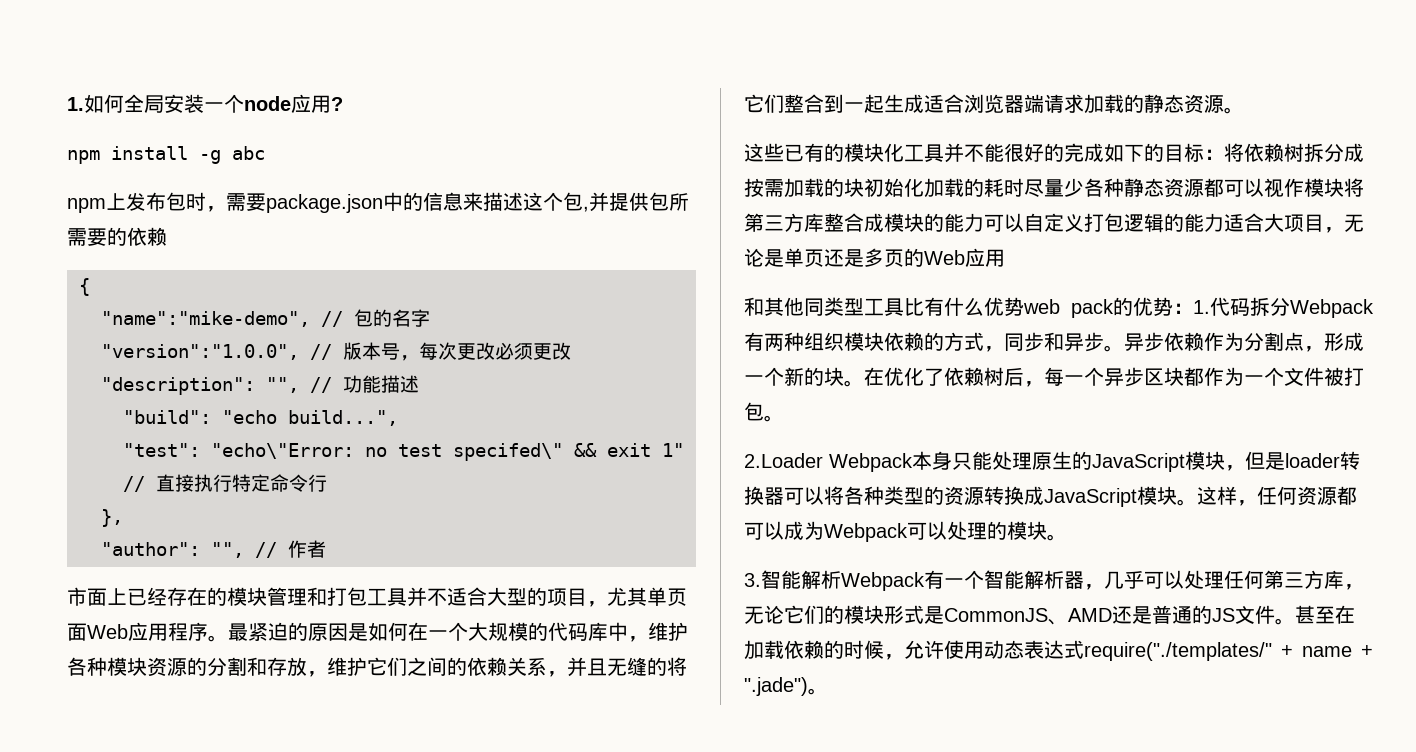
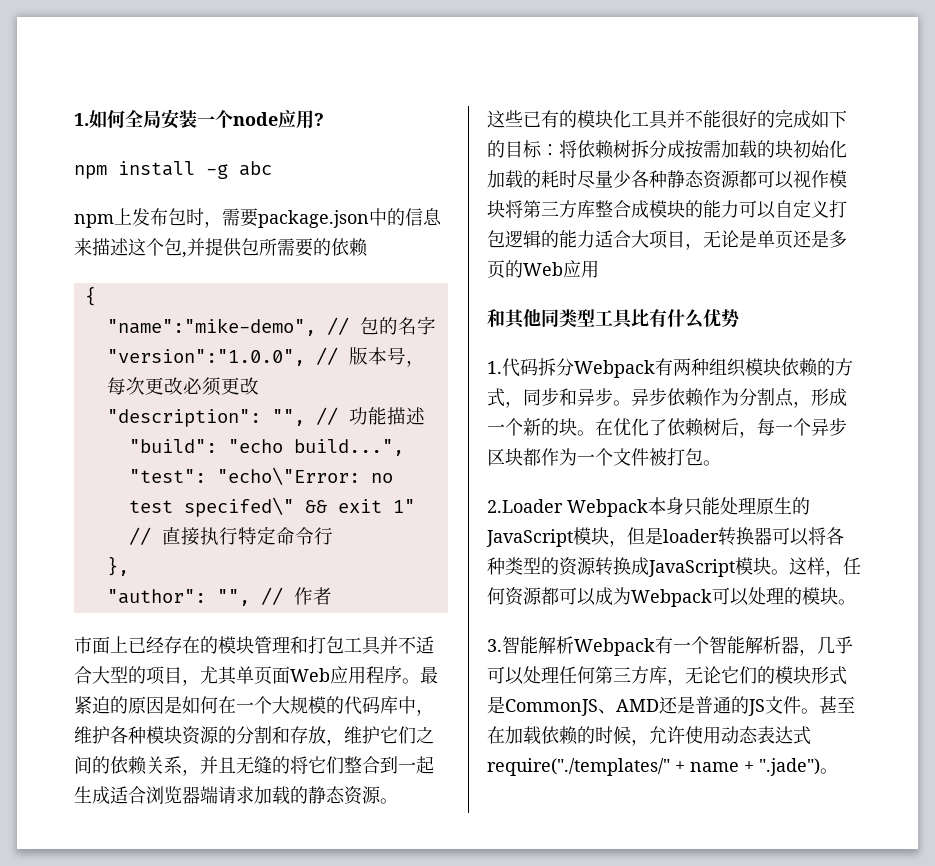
[1023,297,1193,318] web pack的优势： -> (739, 318) //

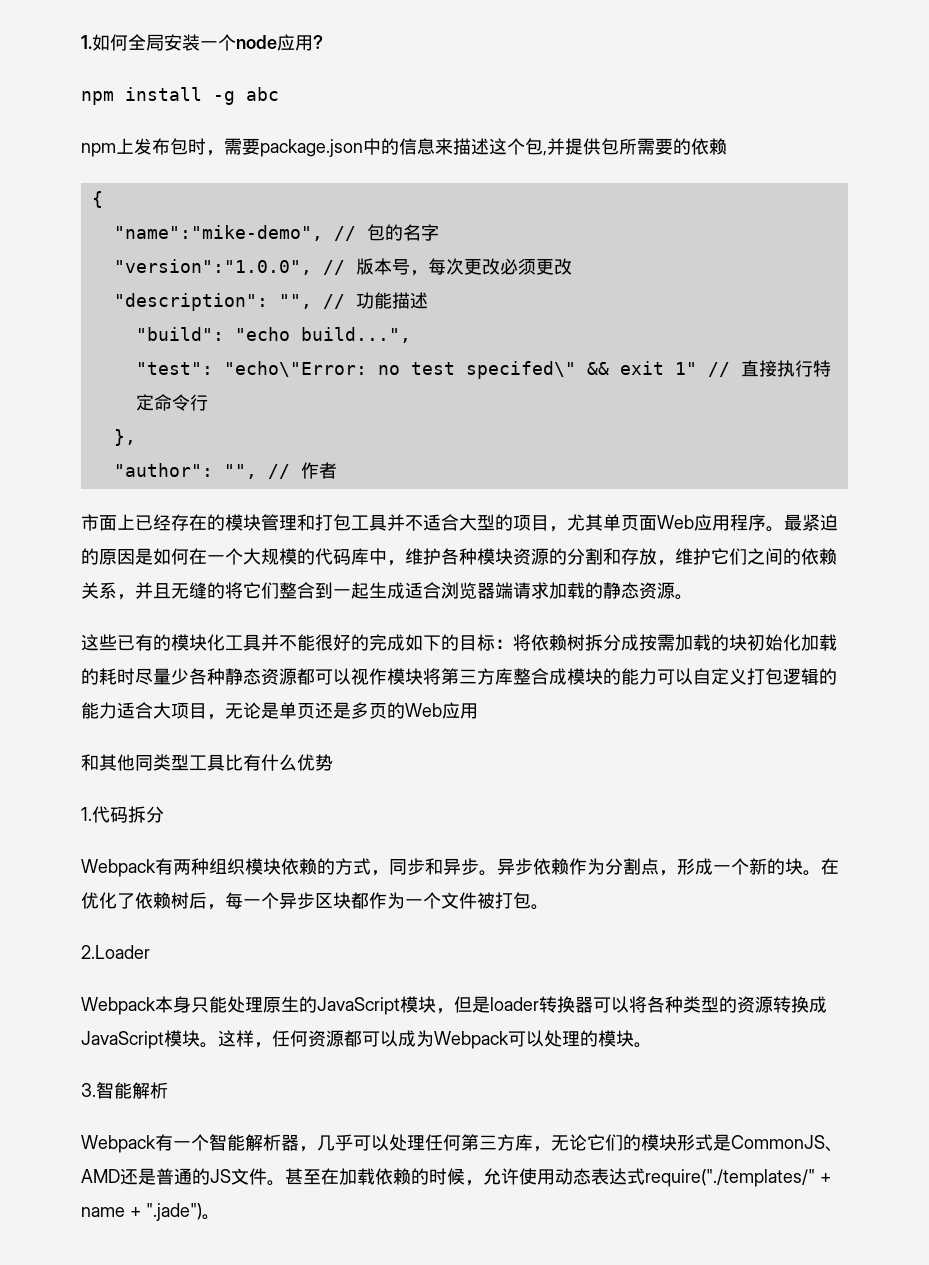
(574, 367) none -> (164, 814) //
(563, 506) none -> (150, 952) //
(574, 645) none -> (168, 1090) //

